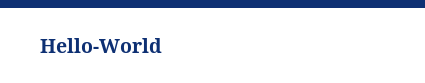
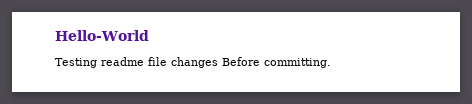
(162, 45) none -> [55,57,331,68] // Testing readme file changes Before committing.

